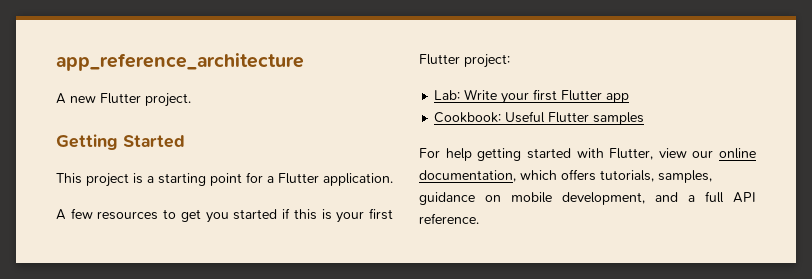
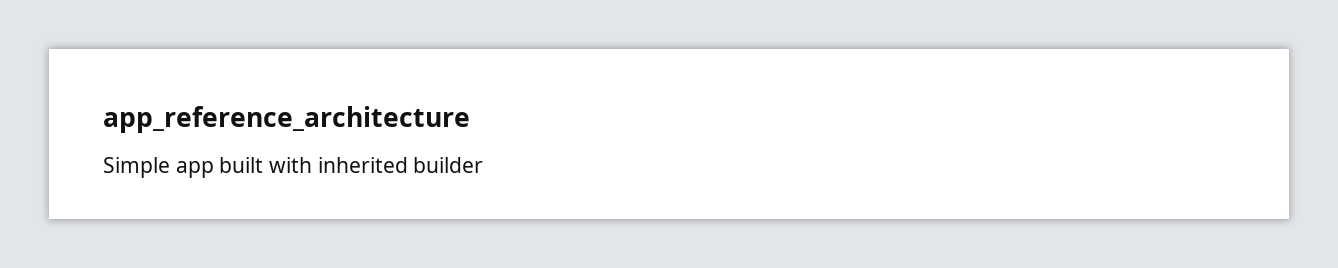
[56,93,191,107] [56,134,185,150] [56,172,393,187] [56,208,394,223] [419,54,510,68] [434,89,630,104] [434,111,645,125] [419,148,756,161] [419,169,712,183] [419,191,756,205] [419,213,479,224] A new Flutter project. // Getting Started // This project is a starting point for a Flutter application. // A few resources to get you started if this is your first Flutter project: // Lab: Write your first Flutter app // Cookbook: Useful Flutter samples // For help getting started with Flutter, view our online documentation, which offers tutorials, samples, guidance on mobile development, and a full API reference. -> [103,157,484,178] Simple app built with inherited builder

